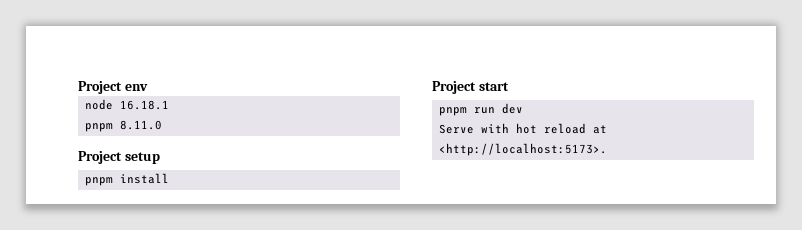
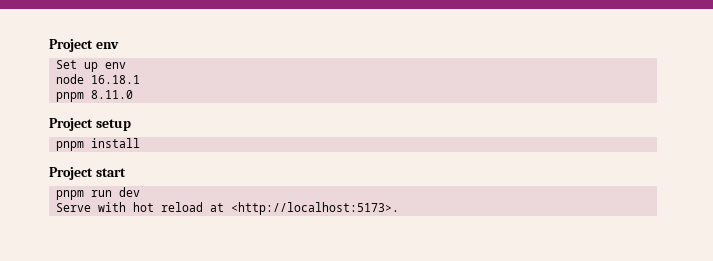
(148, 87) none -> [56,60,127,72] // Set up env

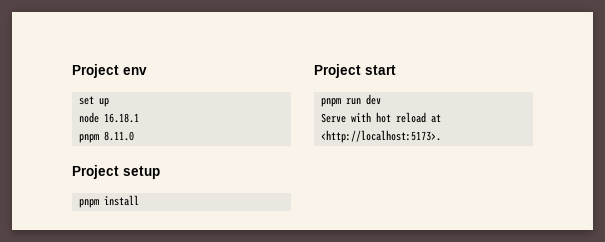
[56,60,78,69] Set -> [78,96,94,105] set
[105,62,127,69] env -> (109, 102) none

